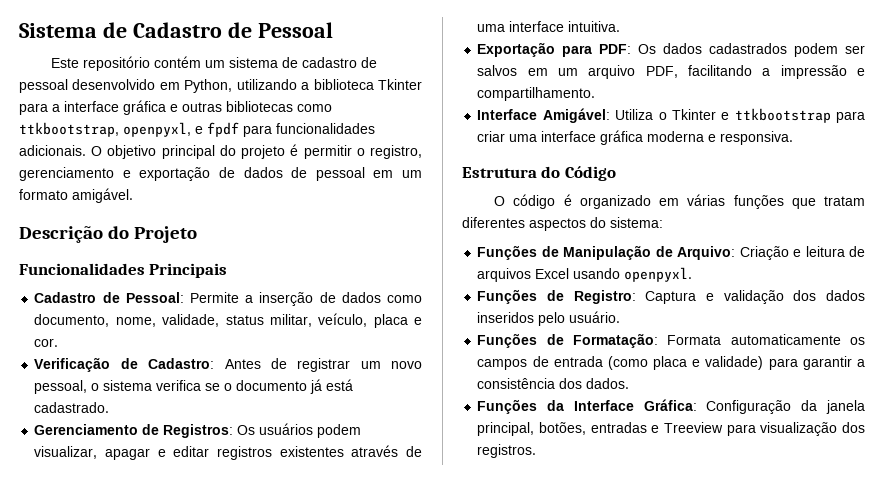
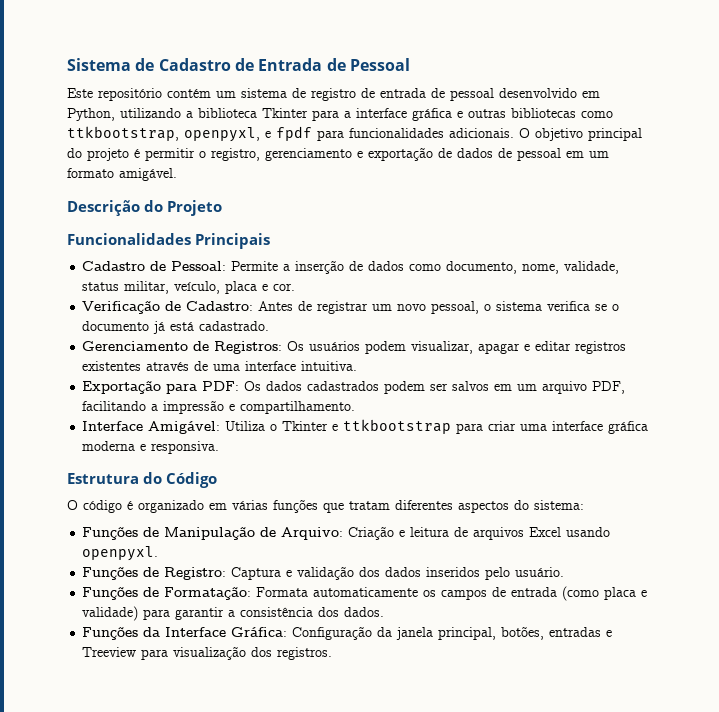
(252, 30) none -> [258,58,346,71] Entrada de
[302,57,358,68] cadastro -> [311,88,426,101] registro de entrada

